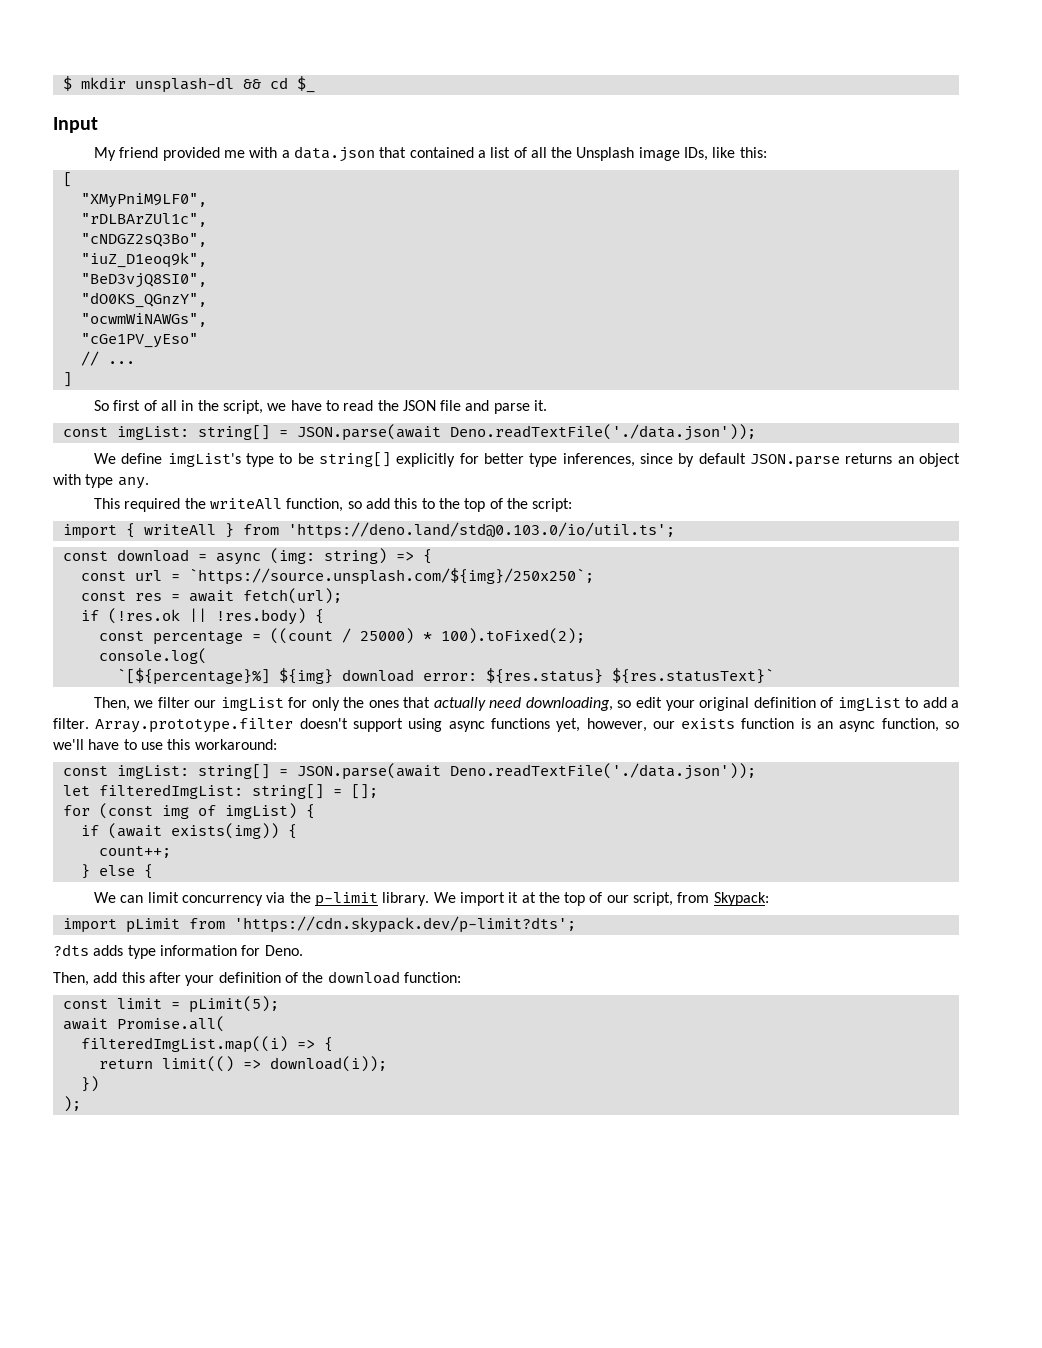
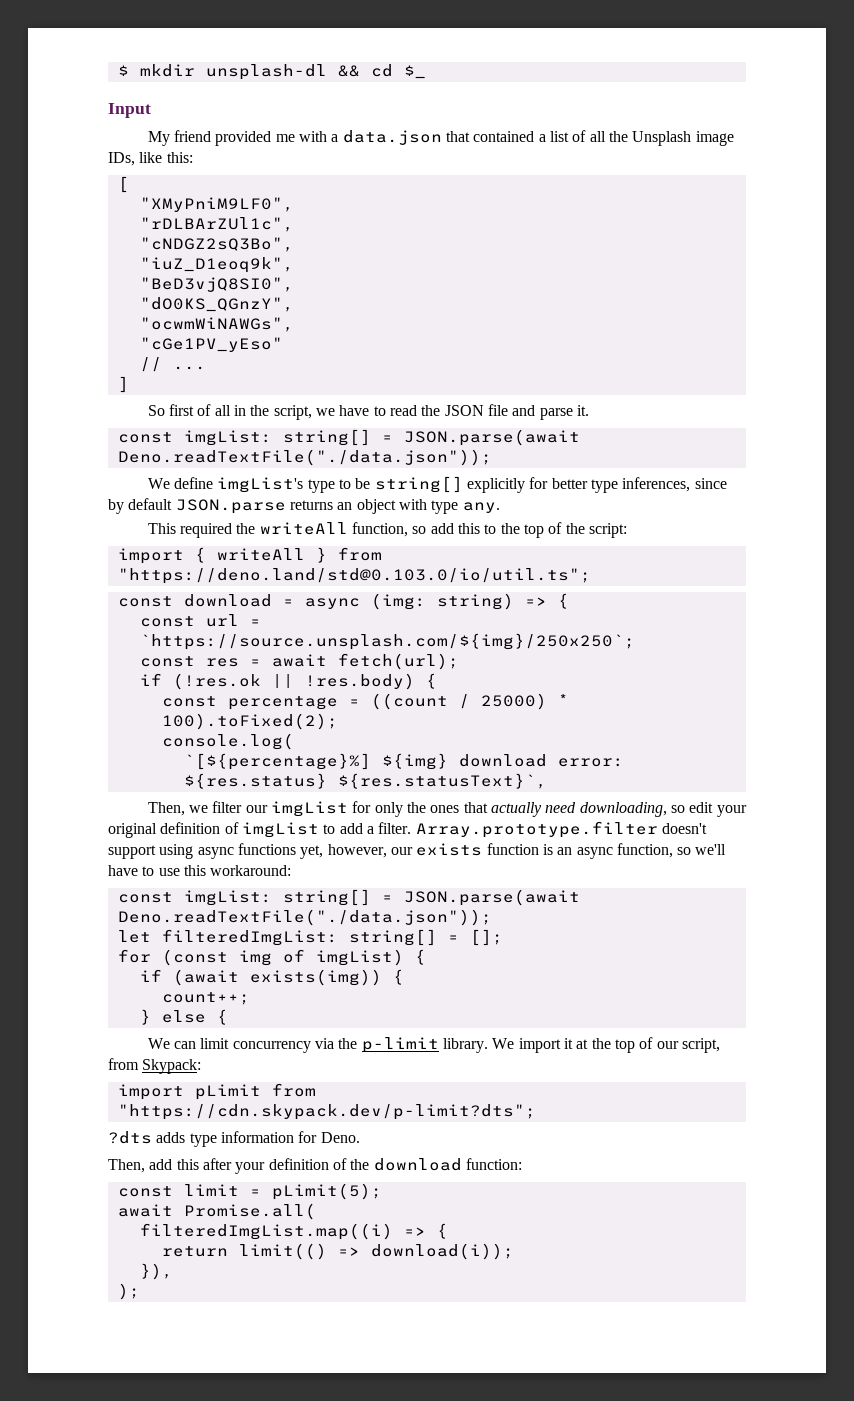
[449,424,756,441] Deno.readTextFile('./data.json')); -> [117,449,492,466] Deno.readTextFile("./data.json"));
[287,522,675,539] 'https://deno.land/std@0.103.0/io/util.ts'; -> [117,568,591,584] "https://deno.land/std@0.103.0/io/util.ts";
[611,668,774,684] ${res.statusText}` -> [337,773,547,789] ${res.statusText}`,
[449,763,756,780] Deno.readTextFile('./data.json')); -> [117,909,492,926] Deno.readTextFile("./data.json"));
[233,916,576,933] 'https://cdn.skypack.dev/p-limit?dts'; -> [117,1104,536,1120] "https://cdn.skypack.dev/p-limit?dts";
[80,1076,99,1092] }) -> [139,1263,173,1280] }),

